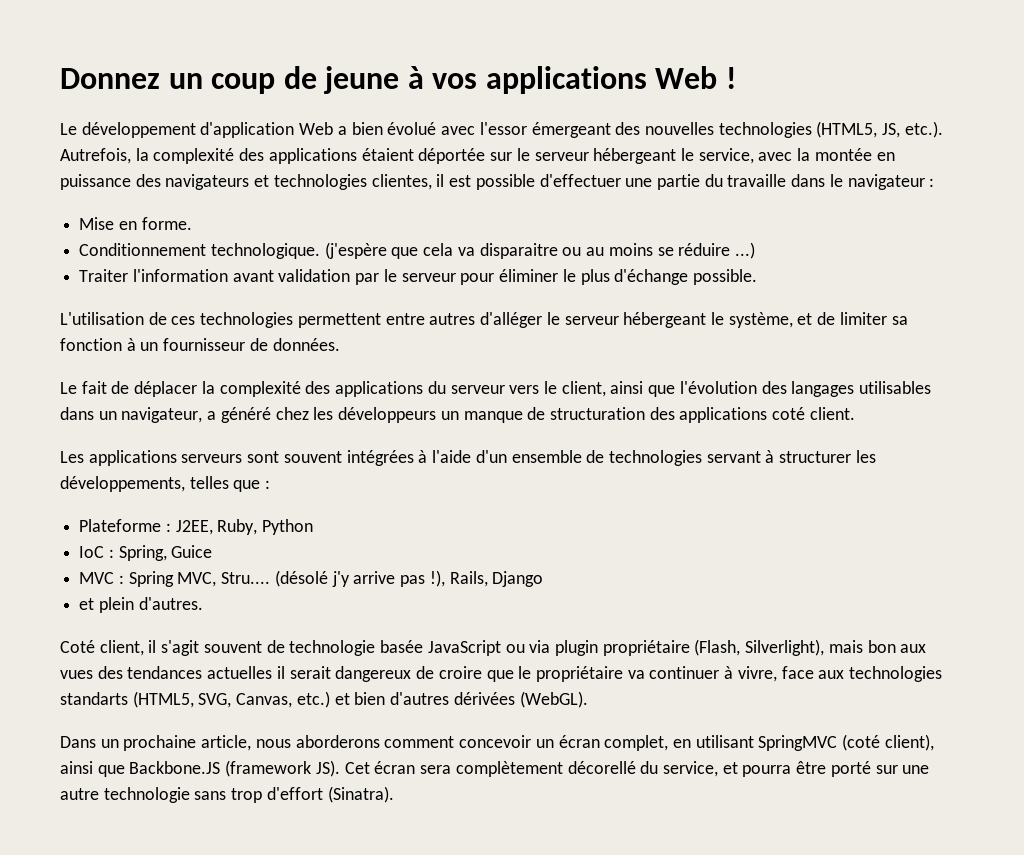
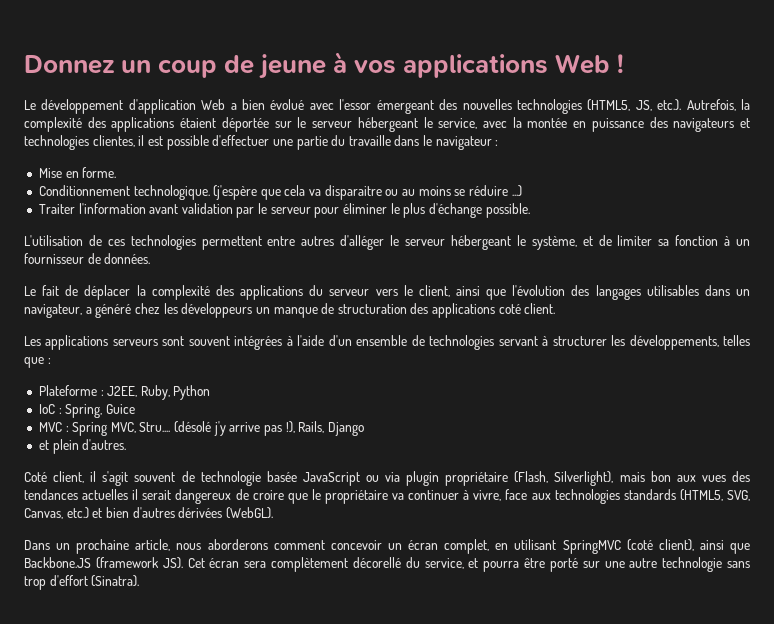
[60,692,128,705] standarts -> [623,489,676,500] standards

